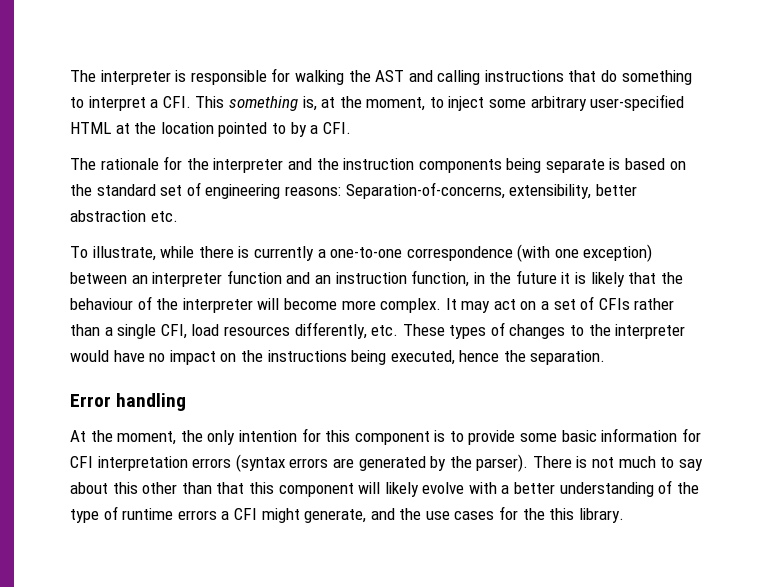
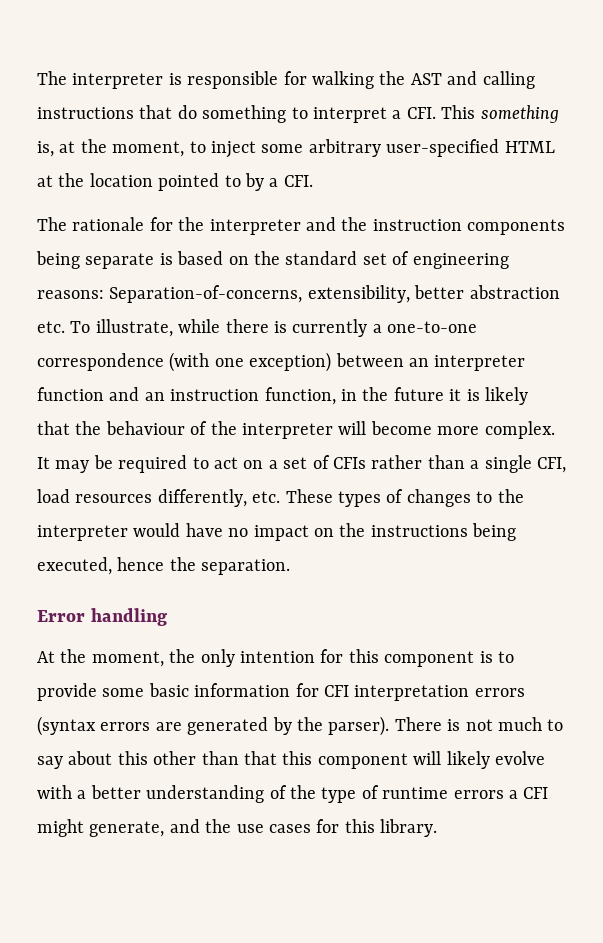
(178, 216) // -> (65, 327) none
(491, 307) none -> [93,455,209,473] be required to
[522,508,545,520] the -> (340, 826) none

